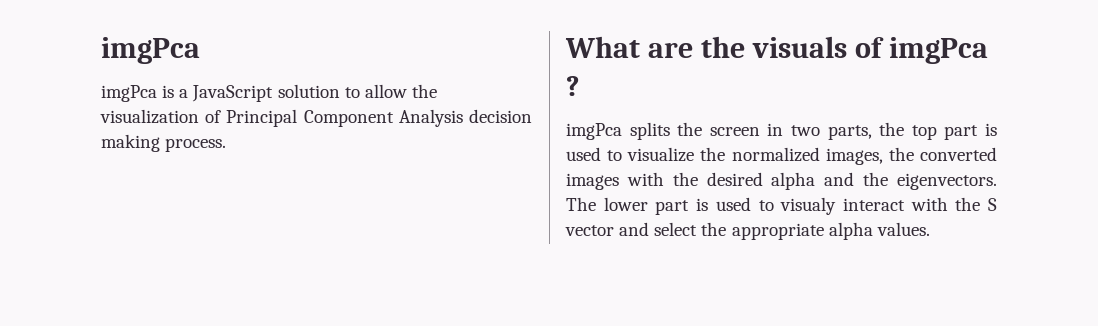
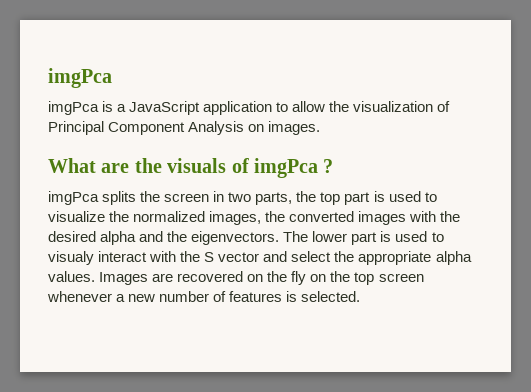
[277,84,340,98] solution -> [203,101,273,115] application
[469,109,532,123] [101,134,227,152] decision making process. -> [248,121,321,135] on images.
(930, 229) none -> [99,271,424,285] [47,291,361,302] Images are recovered on the fly on the top screen whenever a new number of features is selected.

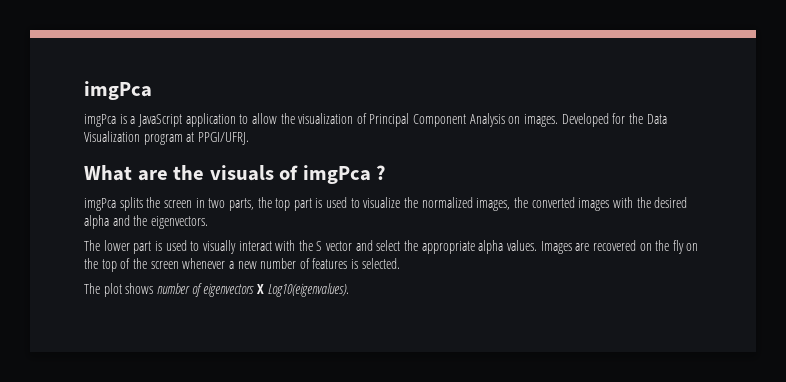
(321, 128) none -> [561,113,667,127] [84,131,249,145] Developed for the Data Visualization program at PPGI/UFRJ.
(280, 238) none -> (208, 222) //
[48,251,94,265] visualy -> [202,240,236,254] visually
(375, 278) none -> [120,258,147,269] of the
(361, 296) none -> [84,283,349,297] // The plot shows number of eigenvectors X Log10(eigenvalues).

